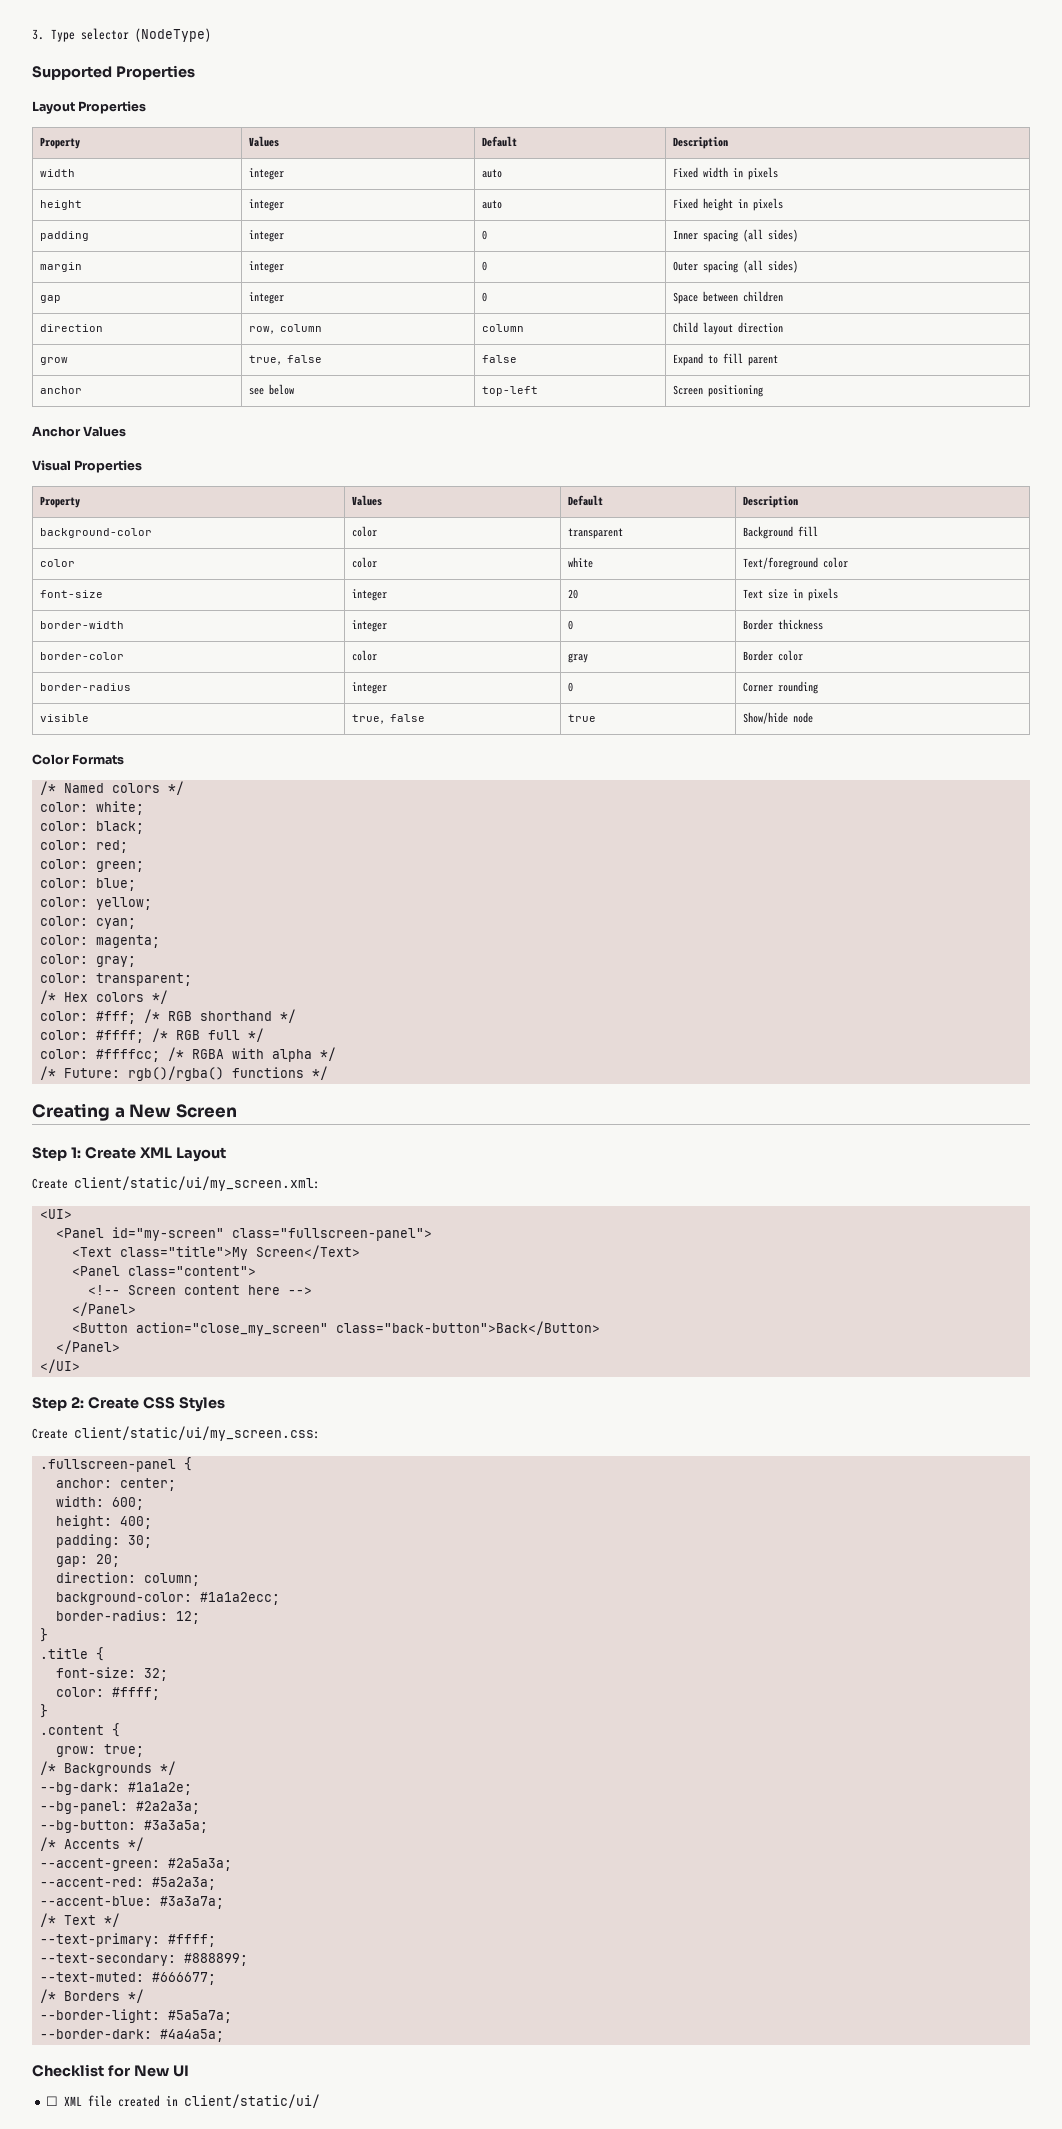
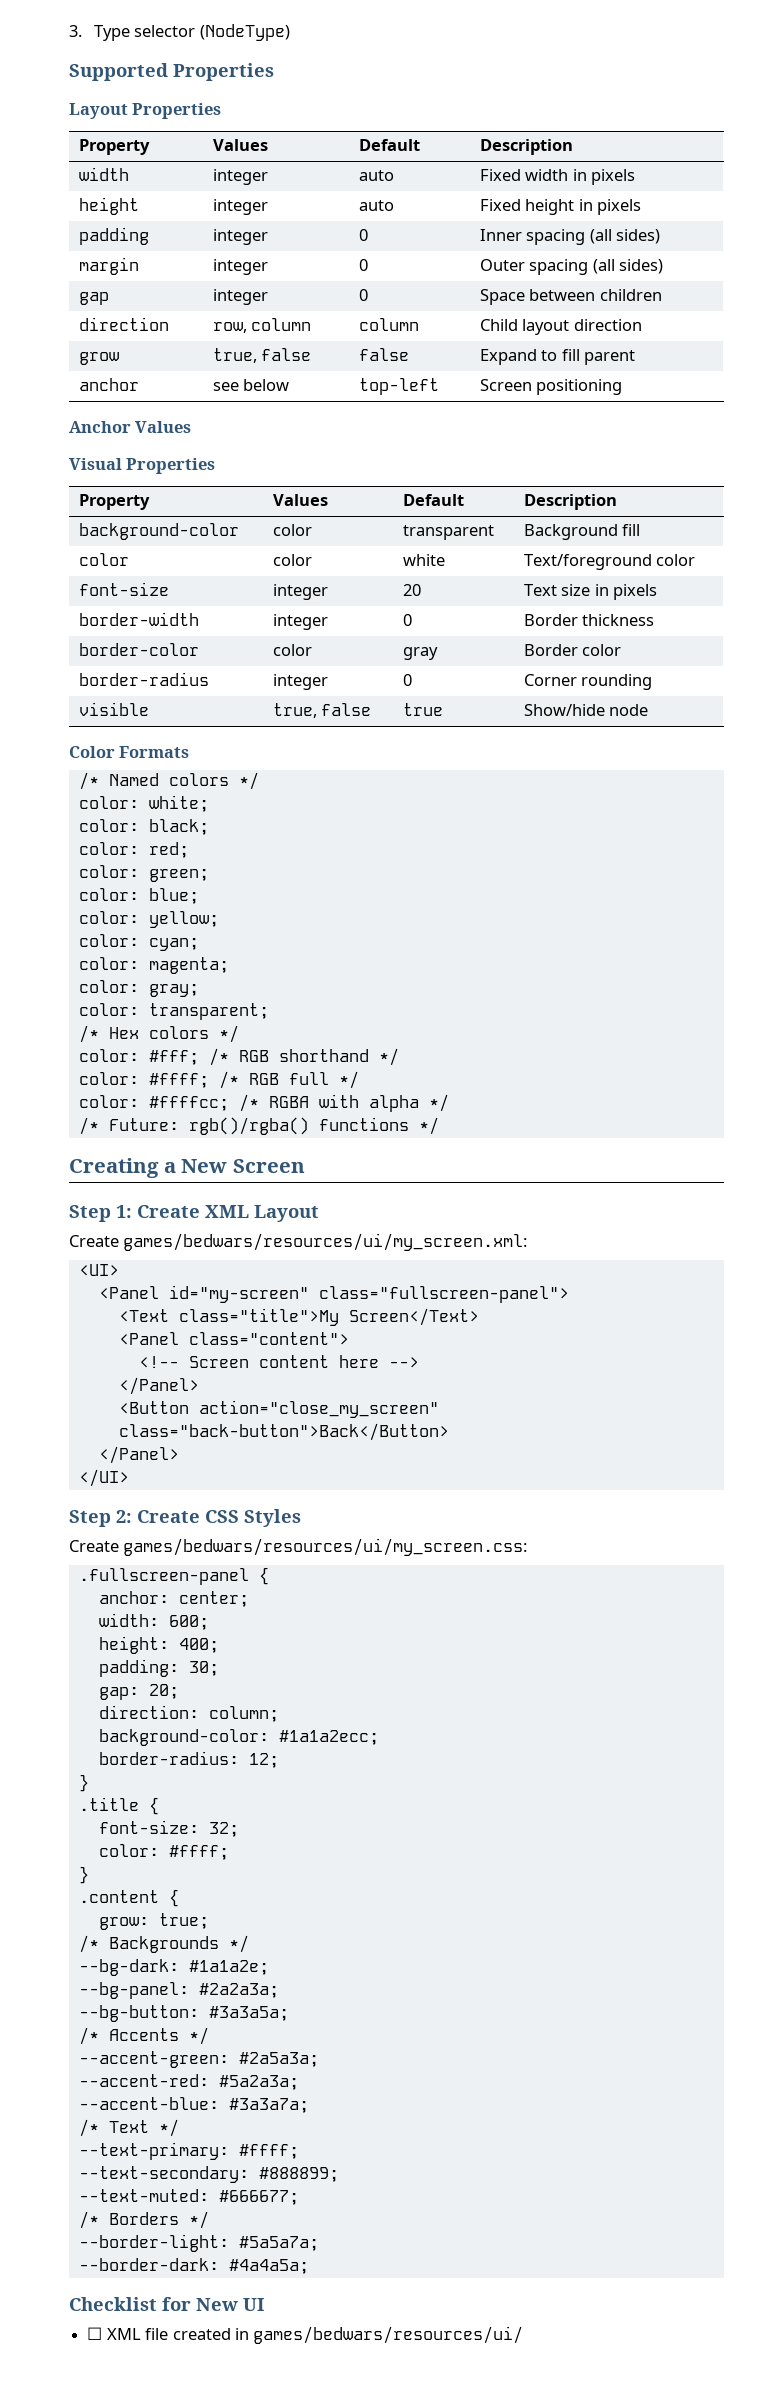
[74,1176,320,1191] client/static/ui/my_screen.xml: -> [123,1233,528,1251] games/bedwars/resources/ui/my_screen.xml:
[74,1426,320,1441] client/static/ui/my_screen.css: -> [123,1538,528,1556] games/bedwars/resources/ui/my_screen.css:
[184,2094,321,2108] client/static/ui/ -> [253,2326,524,2344] games/bedwars/resources/ui/

